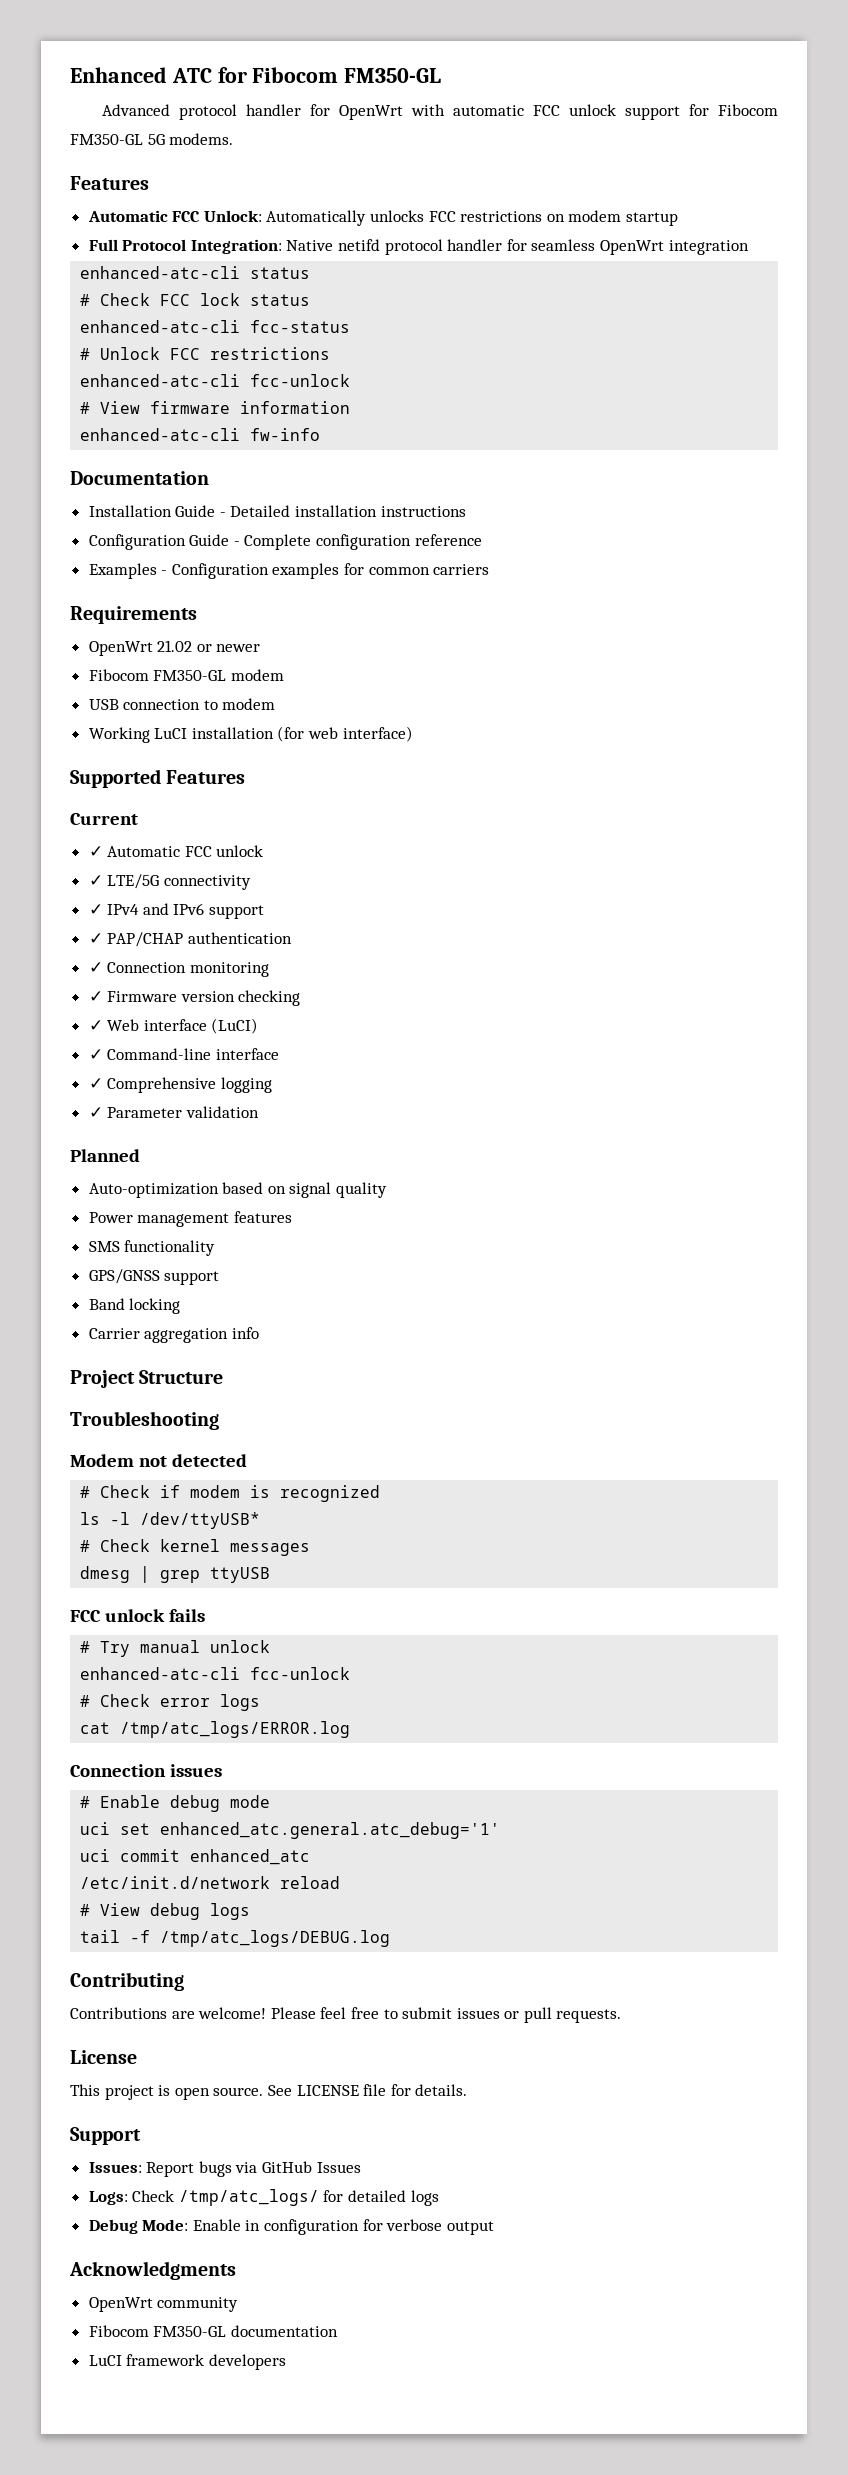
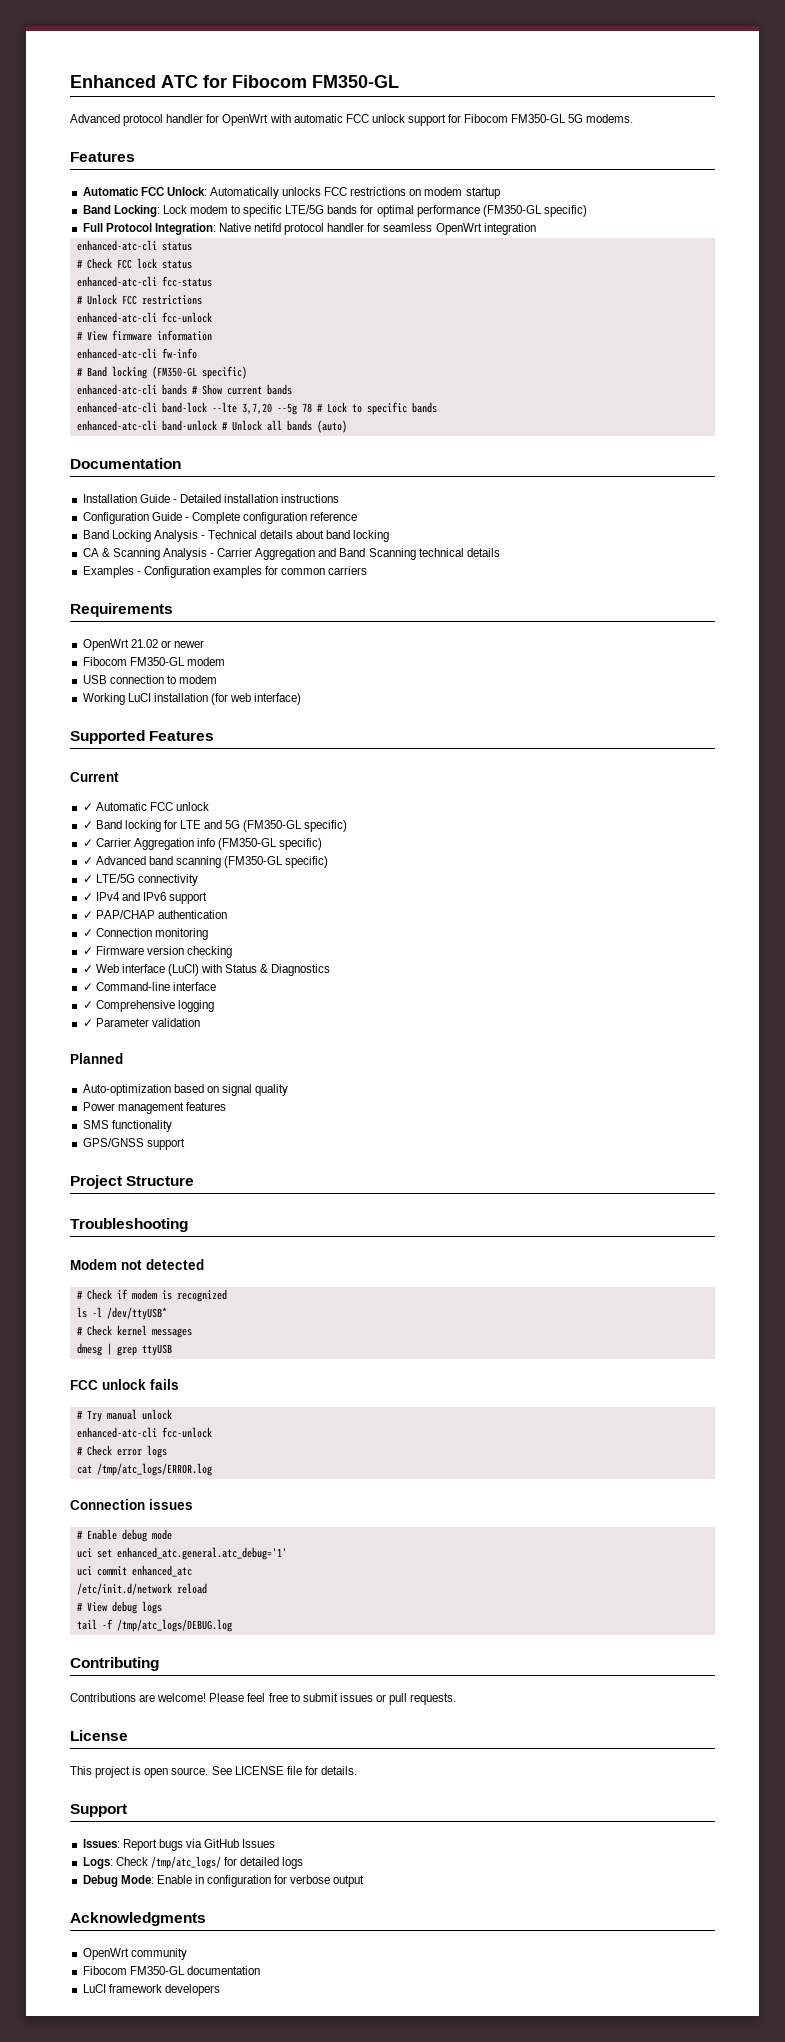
(679, 219) none -> [82,205,587,217] // Band Locking: Lock modem to specific LTE/5G bands for optimal performance (FM350-GL specific)
(321, 434) none -> [76,366,247,379] [76,384,292,395] [76,402,437,415] [76,420,347,433] // # Band locking (FM350-GL specific) // enhanced-atc-cli bands # Show current bands // enhanced-atc-cli band-lock --lte 3,7,20 --5g 78 # Lock to specific bands // enhanced-atc-cli band-unlock # Unlock all bands (auto)
(482, 540) none -> [82,530,390,542] [82,548,500,560] // Band Locking Analysis - Technical details about band locking // CA & Scanning Analysis - Carrier Aggregation and Band Scanning technical details
(264, 851) none -> [82,820,348,832] [82,838,323,850] [82,856,329,868] // ✓ Band locking for LTE and 5G (FM350-GL specific) // ✓ Carrier Aggregation info (FM350-GL specific) // ✓ Advanced band scanning (FM350-GL specific)
(259, 1026) none -> [201,964,331,976] with Status & Diagnostics
[88,1298,181,1314] [88,1327,259,1343] // Band locking // Carrier aggregation info -> (185, 1144) none

